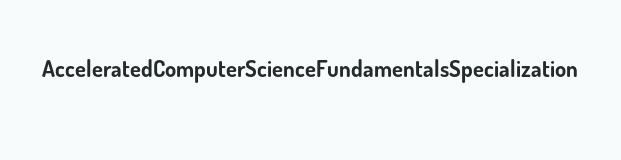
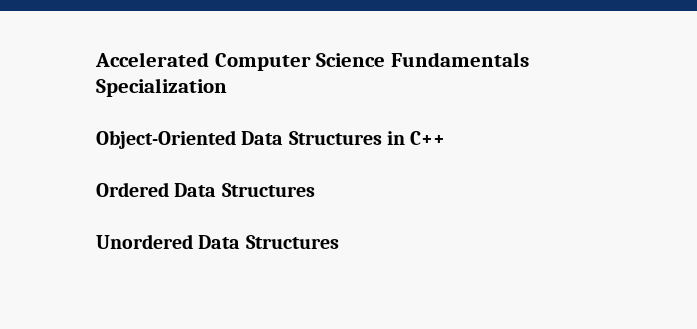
[42,59,578,83] AcceleratedComputerScienceFundamentalsSpecialization -> [95,52,529,71] [96,78,227,97] [96,130,446,149] [96,182,315,197] [96,234,339,249] Accelerated Computer Science Fundamentals Specialization // Object-Oriented Data Structures in C++ // Ordered Data Structures // Unordered Data Structures

